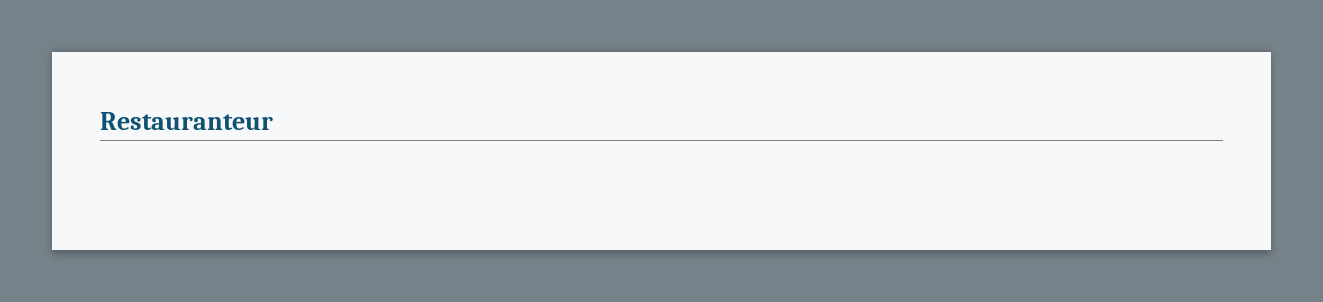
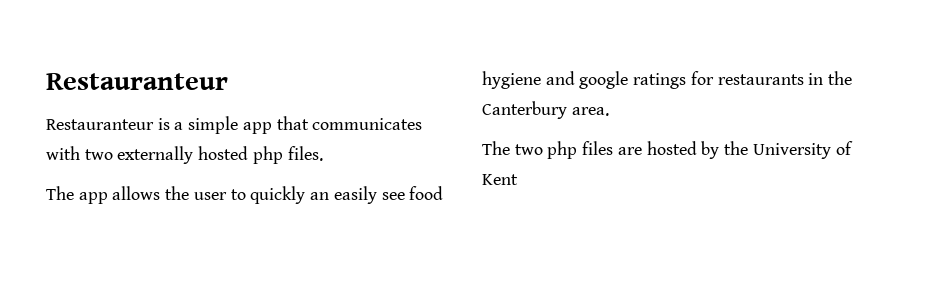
[100,112,273,130] Restauranteur -> [46,73,228,90] [46,116,423,134] [46,146,323,164] [46,186,444,204] [482,71,853,89] [482,101,609,119] [482,141,853,159] [482,174,518,185] Restauranteur // Restauranteur is a simple app that communicates with two externally hosted php files. // The app allows the user to quickly an easily see food hygiene and google ratings for restaurants in the Canterbury area. // The two php files are hosted by the University of Kent

